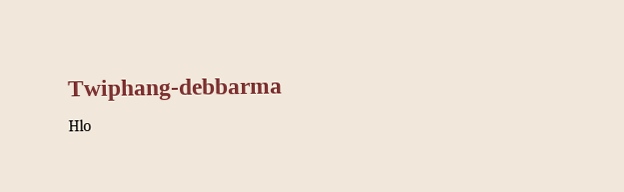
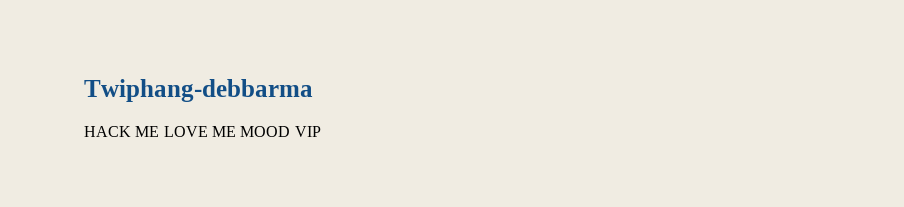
[68,119,92,132] Hlo -> [84,126,321,137] HACK ME LOVE ME MOOD VIP

